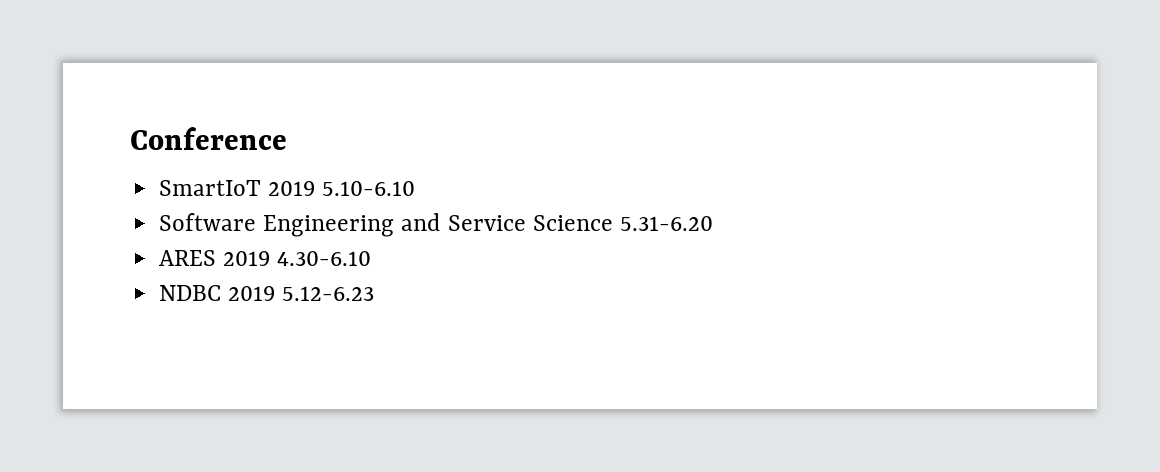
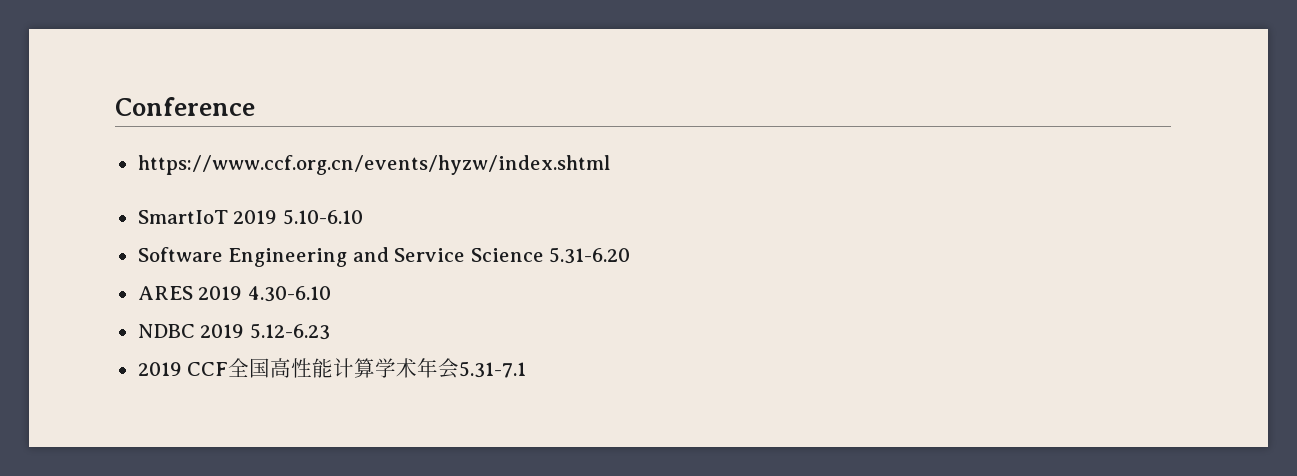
(287, 138) none -> [137,155,610,175] // https://www.ccf.org.cn/events/hyzw/index.shtml
(375, 293) none -> [137,358,527,379] // 2019 CCF全国高性能计算学术年会5.31-7.1

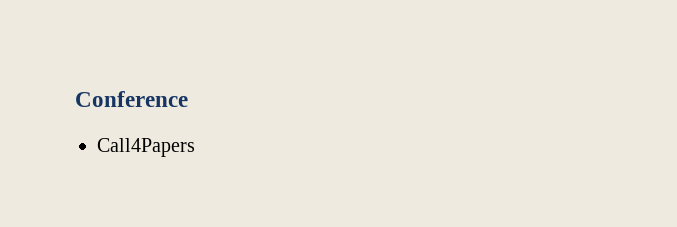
[137,155,610,175] [137,209,363,225] [137,247,631,267] [137,286,331,302] [137,323,330,340] [137,358,527,379] https://www.ccf.org.cn/events/hyzw/index.shtml // SmartIoT 2019 5.10-6.10 // Software Engineering and Service Science 5.31-6.20 // ARES 2019 4.30-6.10 // NDBC 2019 5.12-6.23 // 2019 CCF全国高性能计算学术年会5.31-7.1 -> [97,138,195,157] Call4Papers

